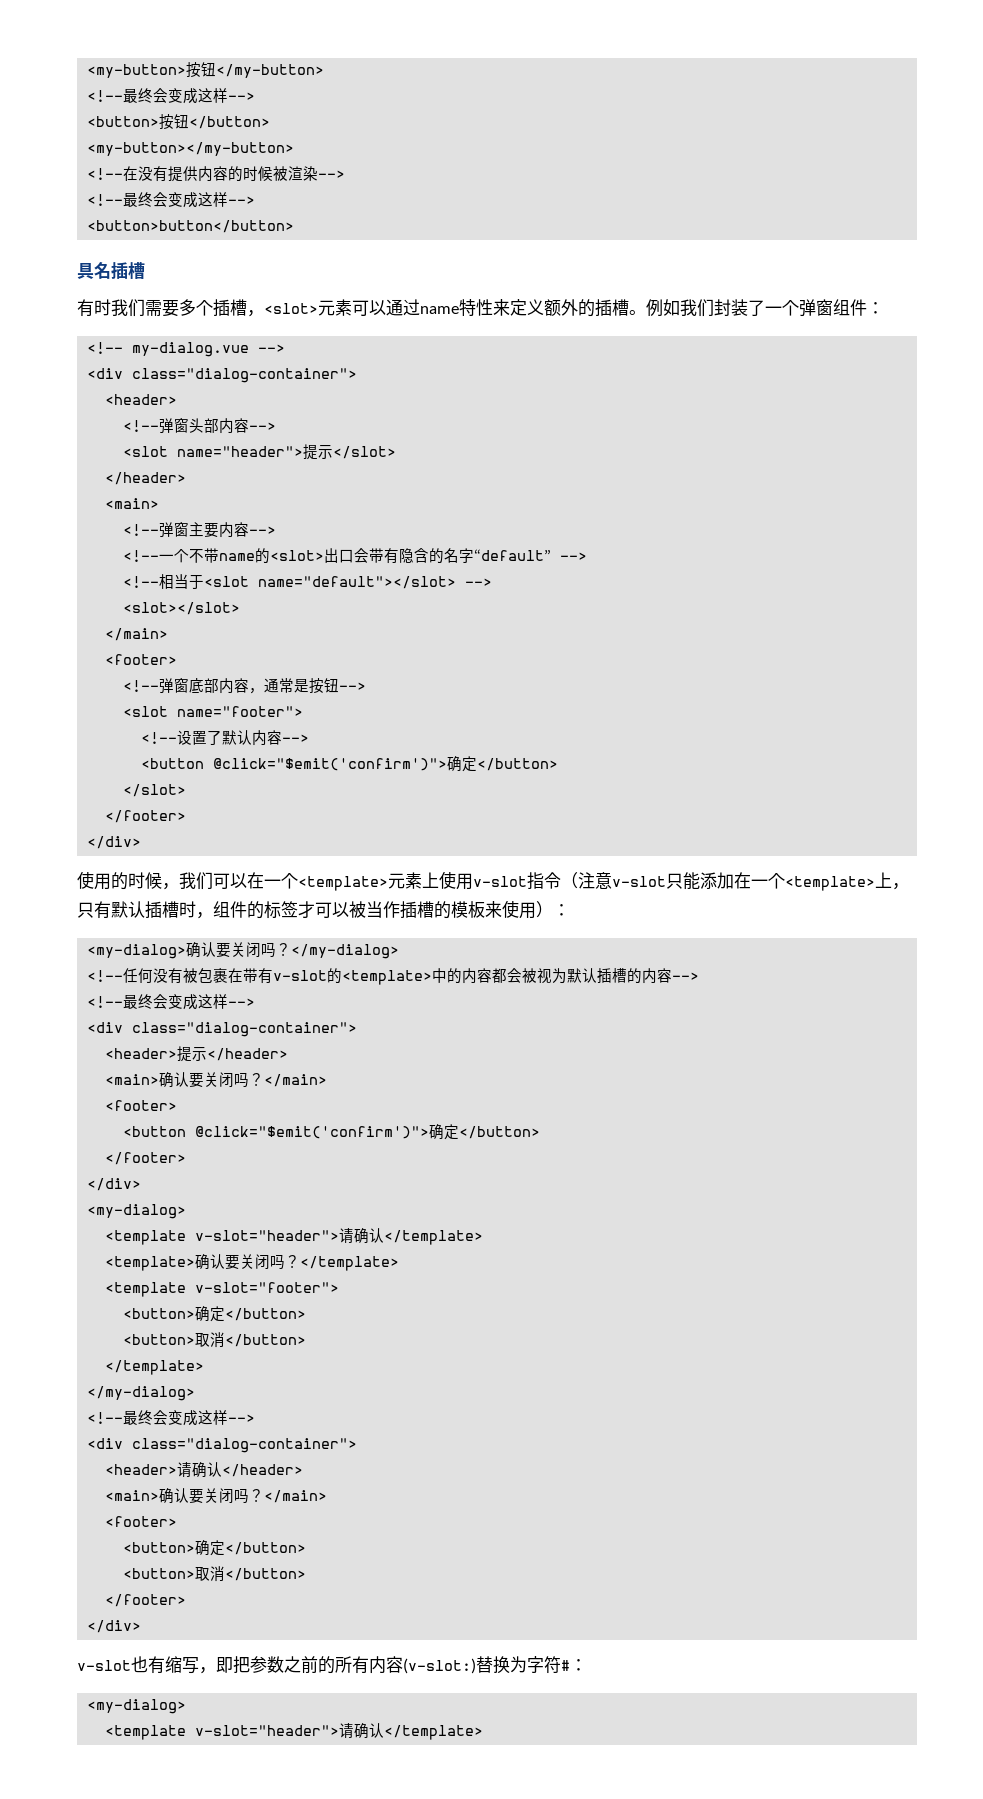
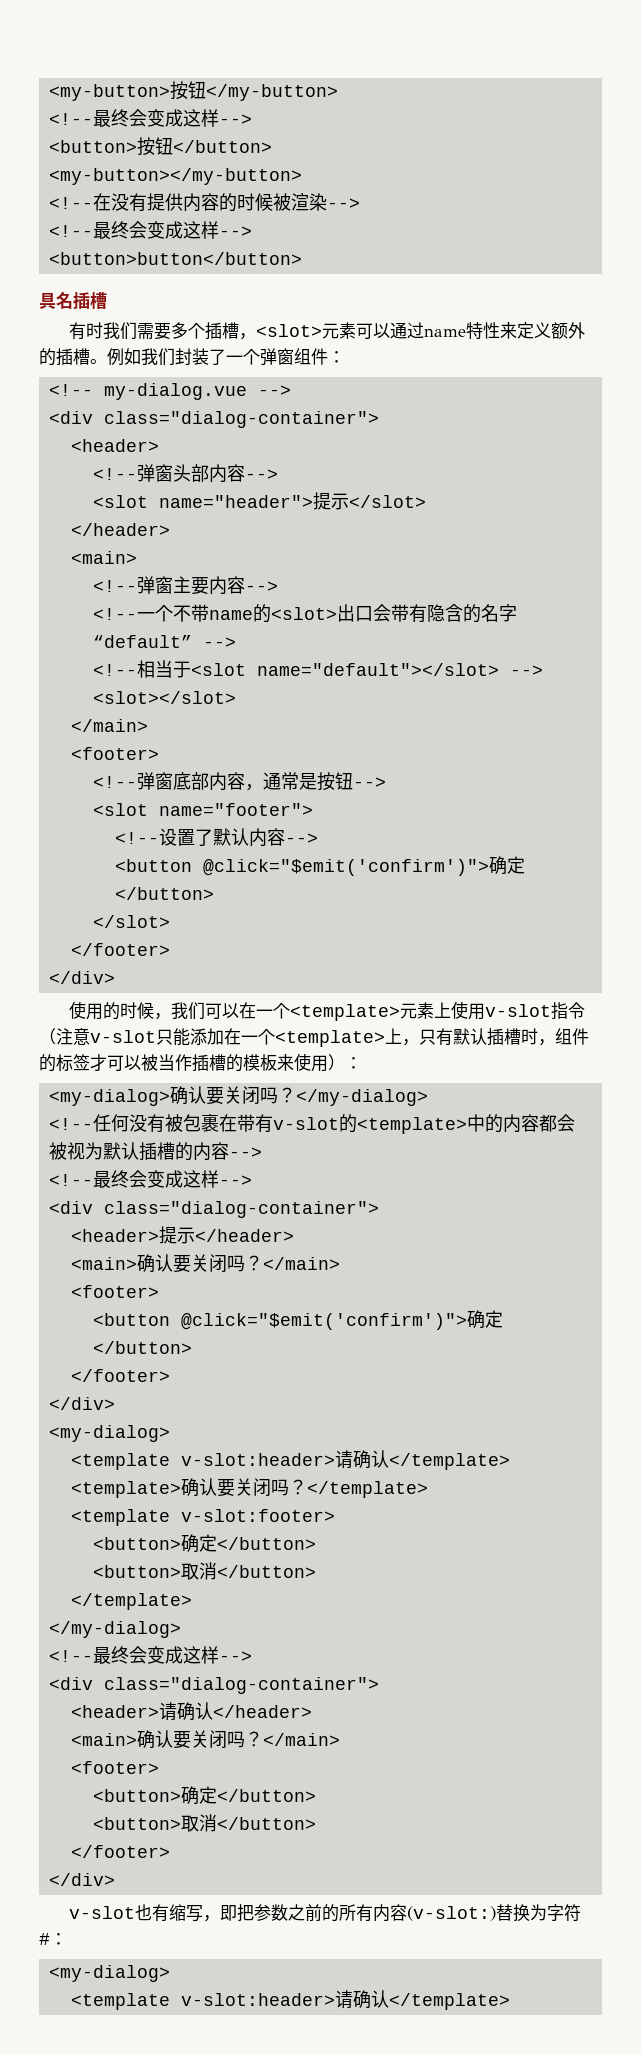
[195,1230,340,1241] v-slot="header"> -> [181,1453,336,1466] v-slot:header>
[195,1282,340,1293] v-slot="footer"> -> [181,1509,336,1522] v-slot:footer>
[195,1725,340,1736] v-slot="header"> -> [181,1993,336,2006] v-slot:header>

